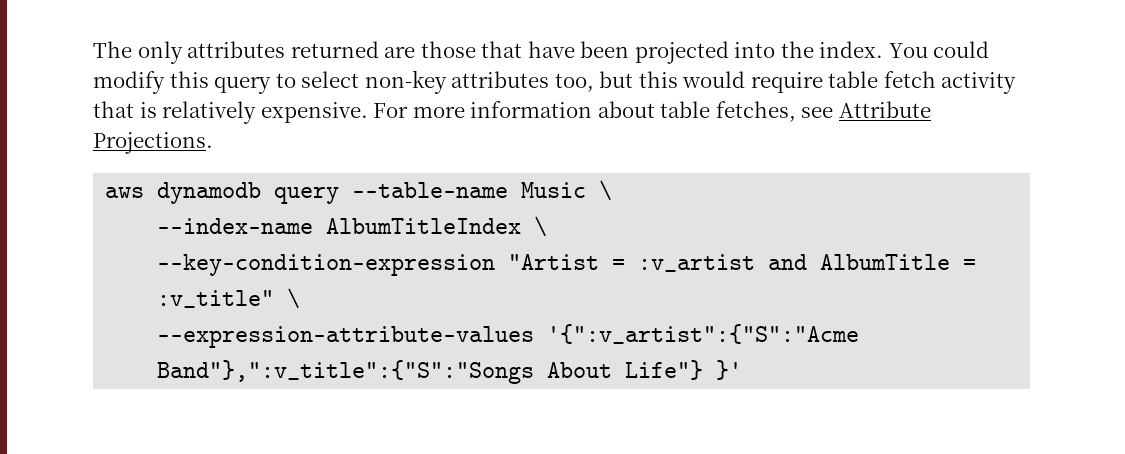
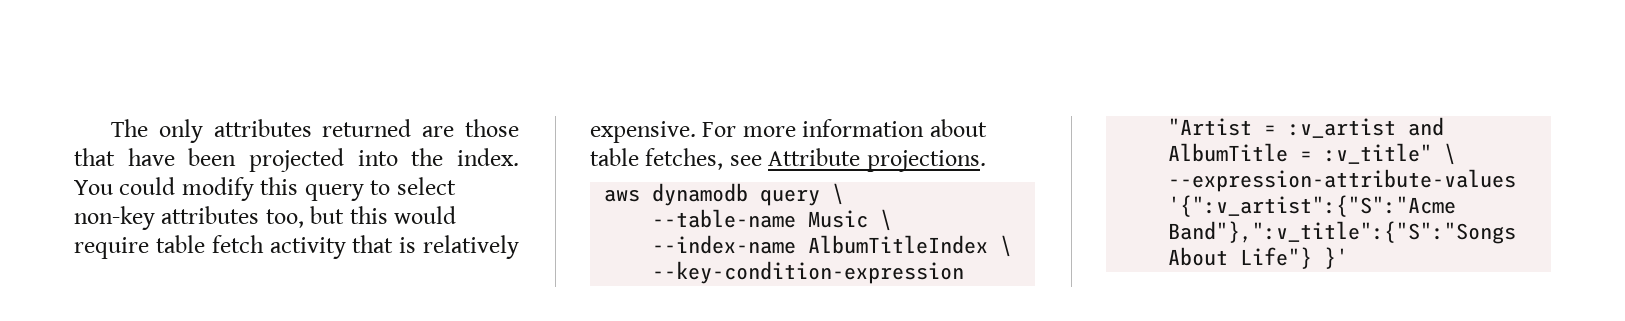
[93,132,213,154] Projections. -> [866,150,986,172] projections.
(340, 195) none -> [832,183,845,205] \ //

